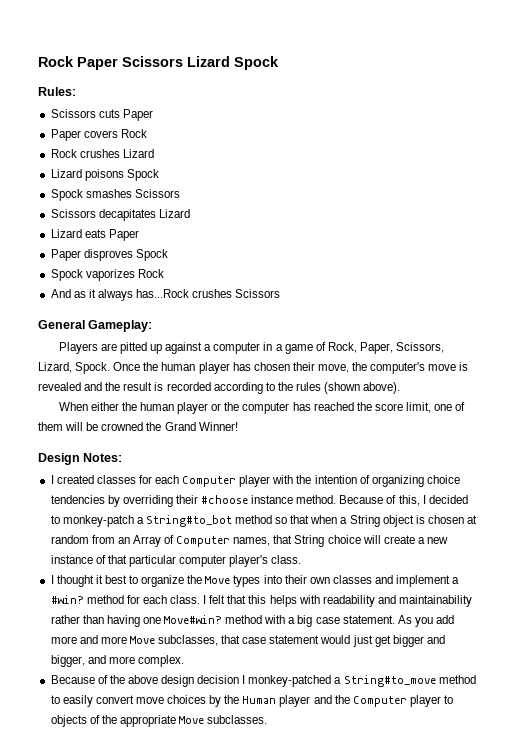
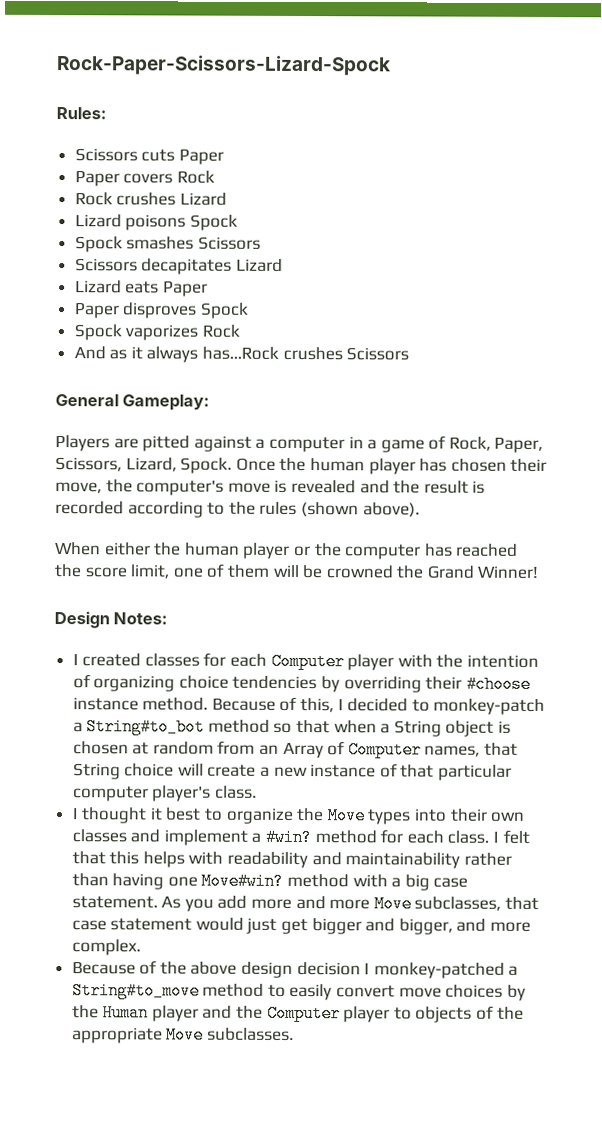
[38,56,279,70] Rock Paper Scissors Lizard Spock -> [56,55,391,76] Rock-Paper-Scissors-Lizard-Spock
[150,344,163,354] up -> (191, 443) none

